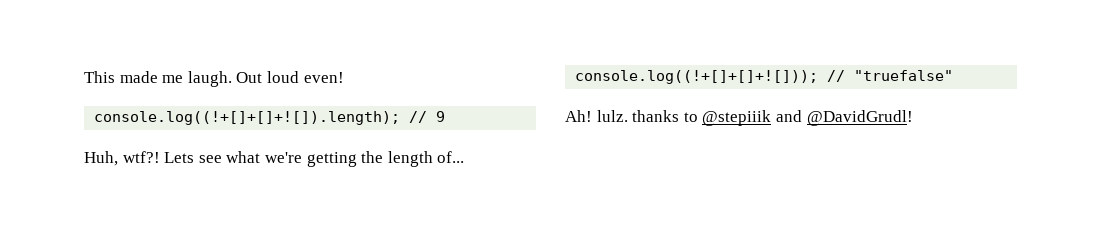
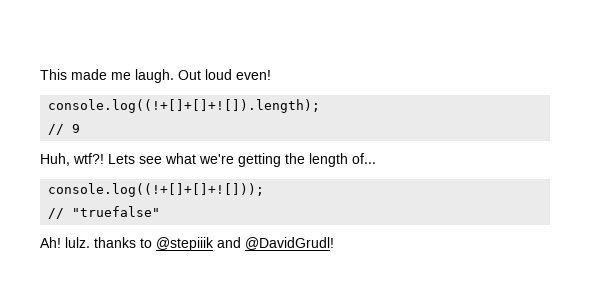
(401, 118) none -> (321, 106) //
(819, 77) none -> (265, 190) //

